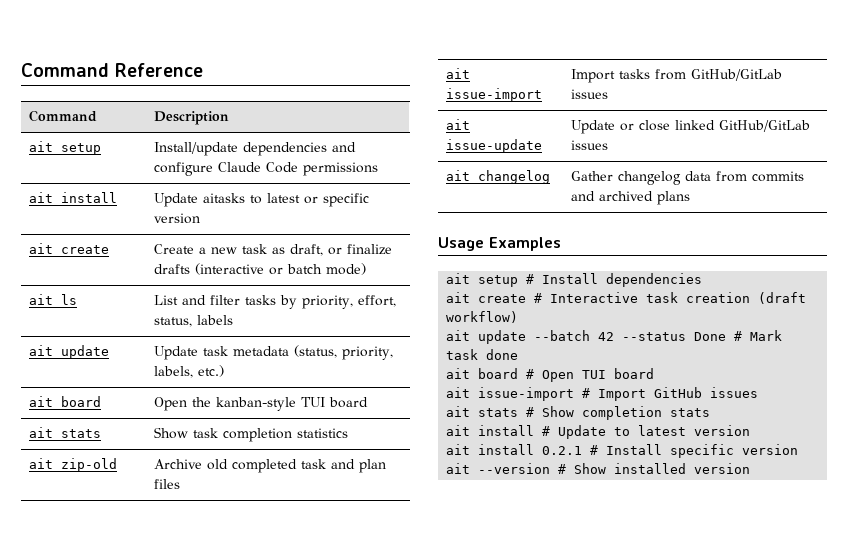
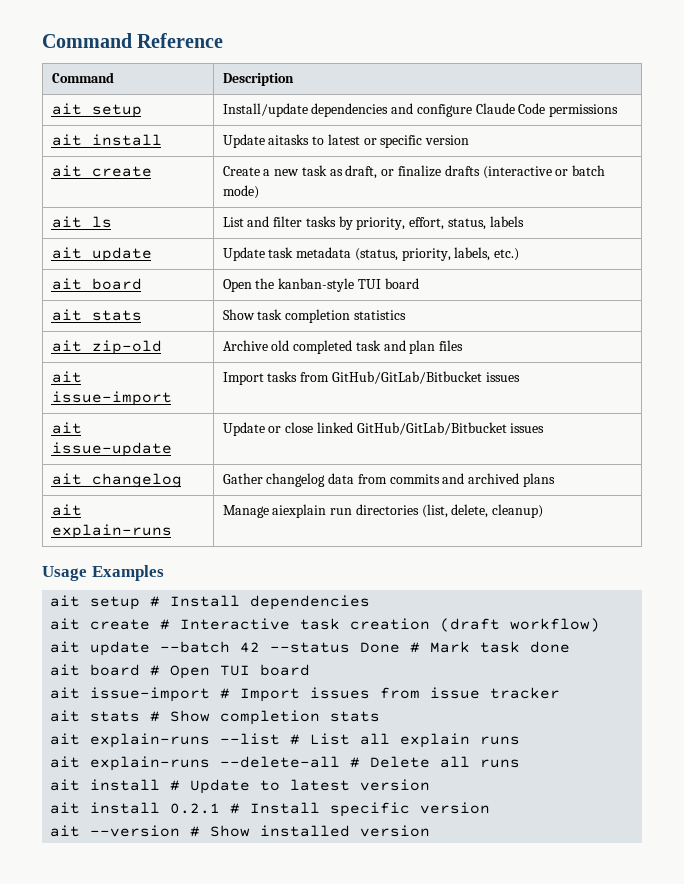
[691,69,783,81] GitHub/GitLab -> [331,371,482,384] GitHub/GitLab/Bitbucket
[719,120,811,132] GitHub/GitLab -> [356,422,507,435] GitHub/GitLab/Bitbucket
(691, 198) none -> [51,504,82,516] [51,524,172,539] [222,504,544,518] // ait explain-runs | Manage aiexplain run directories (list, delete, cleanup)
[654,387,759,398] GitHub issues -> [310,687,561,699] issues from issue tracker
(711, 412) none -> [50,733,521,748] [50,756,521,771] // ait explain-runs --list # List all explain runs // ait explain-runs --delete-all # Delete all runs

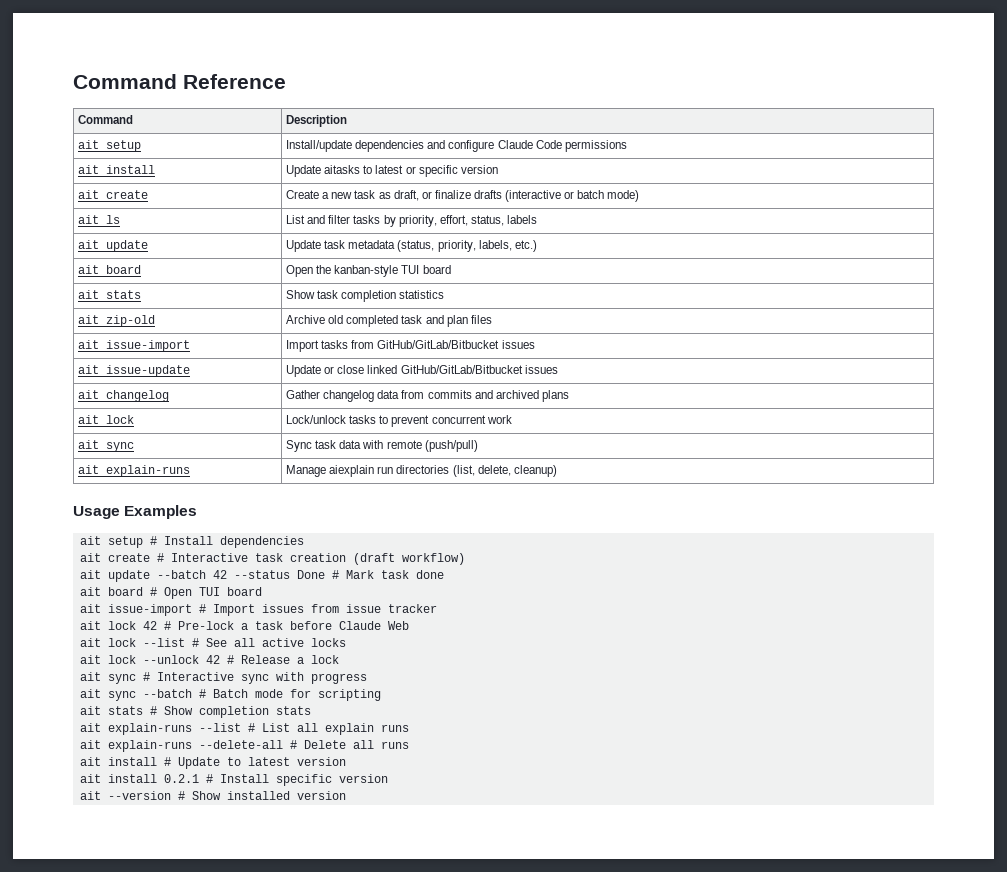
(555, 480) none -> [78,415,135,424] [286,415,512,427] [78,440,135,452] [286,440,478,452] // ait lock | Lock/unlock tasks to prevent concurrent work // ait sync | Sync task data with remote (push/pull)
(561, 693) none -> [79,621,409,630] [79,638,346,647] [79,655,339,664] [79,672,367,684] [79,689,381,701] // ait lock 42 # Pre-lock a task before Claude Web // ait lock --list # See all active locks // ait lock --unlock 42 # Release a lock // ait sync # Interactive sync with progress // ait sync --batch # Batch mode for scripting

